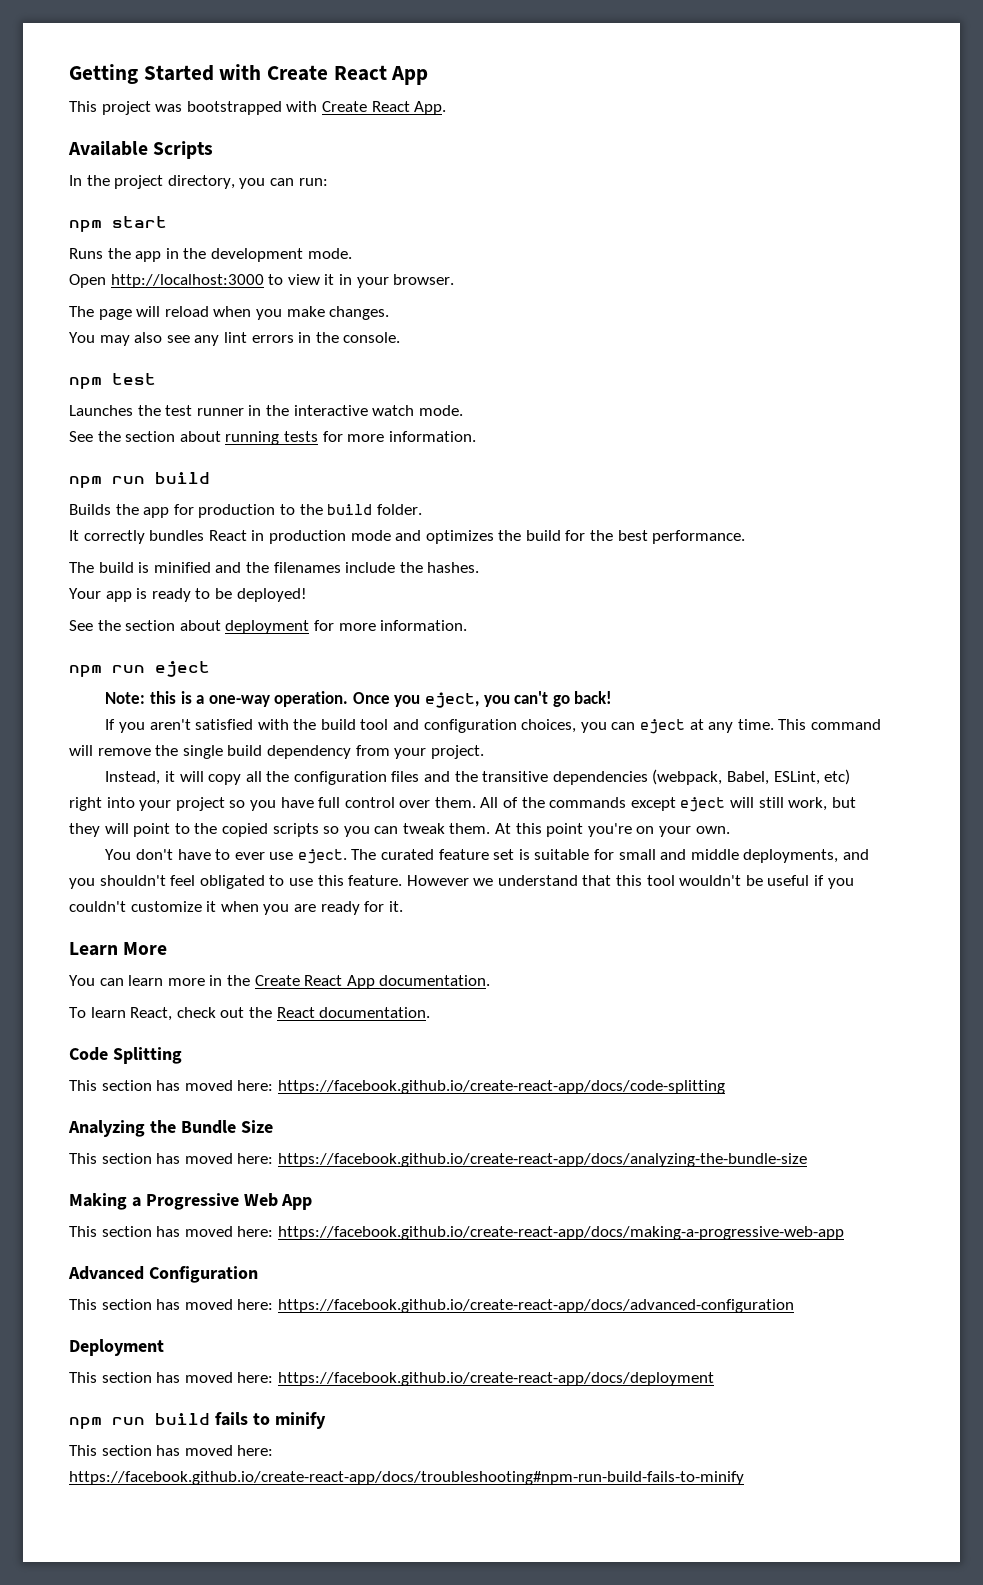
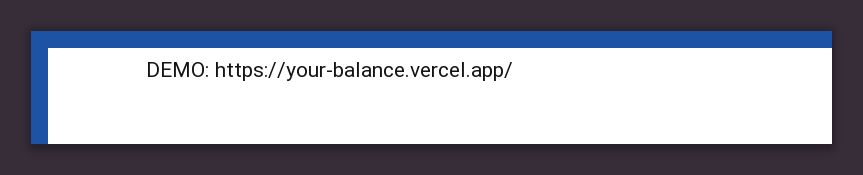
[69,64,429,85] [69,101,447,115] [68,141,214,159] [69,175,328,189] [69,216,167,232] [69,248,352,262] [69,274,455,288] [69,306,390,320] [69,332,401,346] [69,373,156,389] [69,405,463,416] [69,431,476,445] [69,472,210,488] [69,504,422,518] [69,530,746,544] [69,562,480,573] [69,588,307,602] [69,620,468,634] [69,661,210,677] [105,691,613,708] [105,719,881,734] [69,745,484,759] [105,769,851,785] [69,797,856,812] [69,823,730,837] [105,849,869,864] [69,875,854,889] [69,901,403,915] [69,942,168,956] [69,975,491,989] [69,1007,431,1021] [69,1047,182,1064] [69,1080,725,1094] [68,1120,273,1137] [69,1153,807,1167] [69,1193,313,1210] [69,1226,844,1240] [68,1266,258,1283] [69,1299,794,1313] [69,1339,164,1356] [69,1372,714,1386] [69,1412,326,1429] [69,1445,274,1456] [69,1471,744,1485] Getting Started with Create React App // This project was bootstrapped with Create React App. // Available Scripts // In the project directory, you can run: // npm start // Runs the app in the development mode. // Open http://localhost:3000 to view it in your browser. // The page will reload when you make changes. // You may also see any lint errors in the console. // npm test // Launches the test runner in the interactive watch mode. // See the section about running tests for more information. // npm run build // Builds the app for production to the build folder. // It correctly bundles React in production mode and optimizes the build for the best performance. // The build is minified and the filenames include the hashes. // Your app is ready to be deployed! // See the section about deployment for more information. // npm run eject // Note: this is a one-way operation. Once you eject, you can't go back! // If you aren't satisfied with the build tool and configuration choices, you can eject at any time. This command will remove the single build dependency from your project. // Instead, it will copy all the configuration files and the transitive dependencies (webpack, Babel, ESLint, etc) right into your project so you have full control over them. All of the commands except eject will still work, but they will point to the copied scripts so you can tweak them. At this point you're on your own. // You don't have to ever use eject. The curated feature set is suitable for small and middle deployments, and you shouldn't feel obligated to use this feature. However we understand that this tool wouldn't be useful if you couldn't customize it when you are ready for it. // Learn More // You can learn more in the Create React App documentation. // To learn React, check out the React documentation. // Code Splitting // This section has moved here: https://facebook.github.io/create-react-app/docs/code-splitting // Analyzing the Bundle Size // This section has moved here: https://facebook.github.io/create-react-app/docs/analyzing-the-bundle-size // Making a Progressive Web App // This section has moved here: https://facebook.github.io/create-react-app/docs/making-a-progressive-web-app // Advanced Configuration // This section has moved here: https://facebook.github.io/create-react-app/docs/advanced-configuration // Deployment // This section has moved here: https://facebook.github.io/create-react-app/docs/deployment // npm run build fails to minify // This section has moved here: https://facebook.github.io/create-react-app/docs/troubleshooting#npm-run-build-fails-to-minify -> [146,62,513,81] DEMO: https://your-balance.vercel.app/

